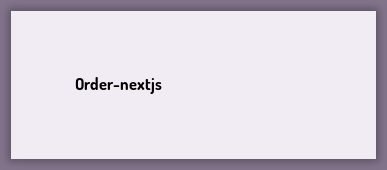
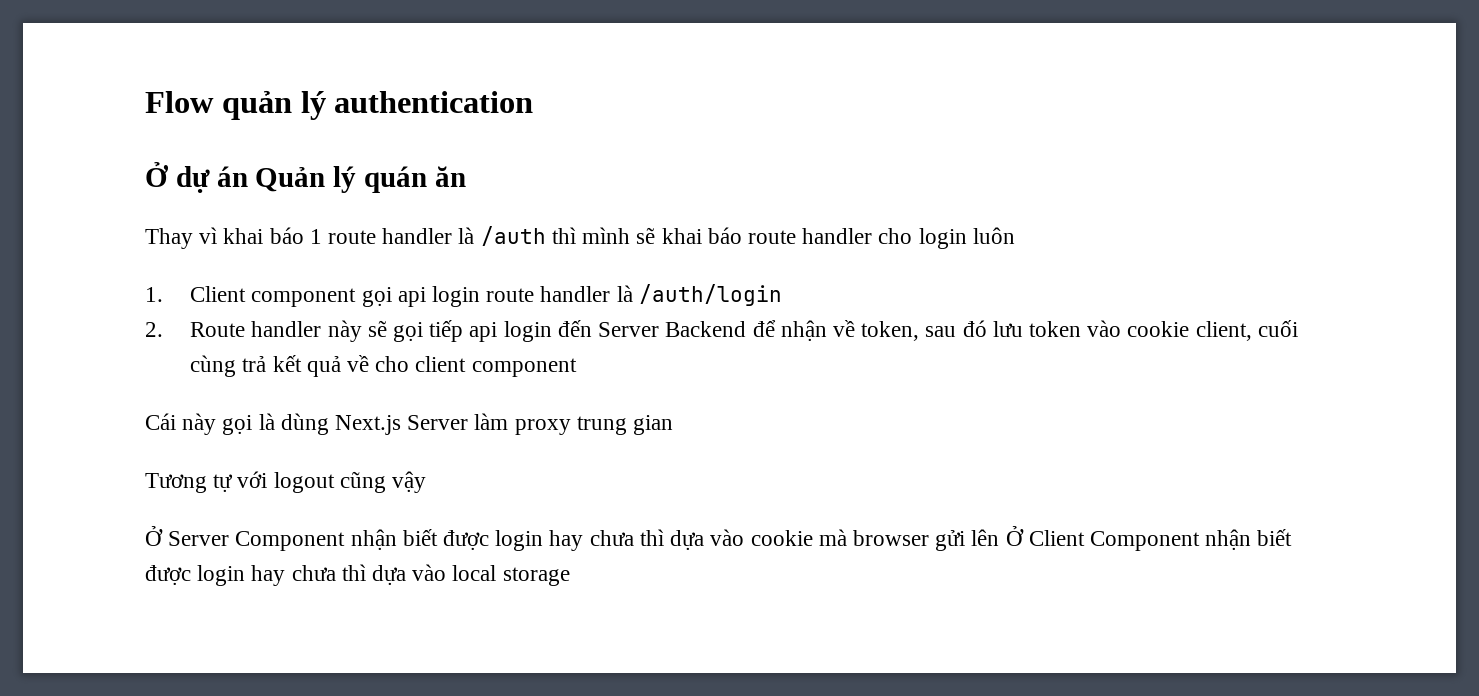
[75,77,162,94] Order-nextjs -> [145,90,534,120] [145,162,466,193] [145,226,1015,249] [145,284,782,307] [145,320,1298,342] [190,355,577,377] [145,413,674,435] [145,471,427,493] [145,526,1293,551] [145,564,570,586] Flow quản lý authentication // Ở dự án Quản lý quán ăn // Thay vì khai báo 1 route handler là /auth thì mình sẽ khai báo route handler cho login luôn // 1. Client component gọi api login route handler là /auth/login // 2. Route handler này sẽ gọi tiếp api login đến Server Backend để nhận về token, sau đó lưu token vào cookie client, cuối cùng trả kết quả về cho client component // Cái này gọi là dùng Next.js Server làm proxy trung gian // Tương tự với logout cũng vậy // Ở Server Component nhận biết được login hay chưa thì dựa vào cookie mà browser gửi lên Ở Client Component nhận biết được login hay chưa thì dựa vào local storage

